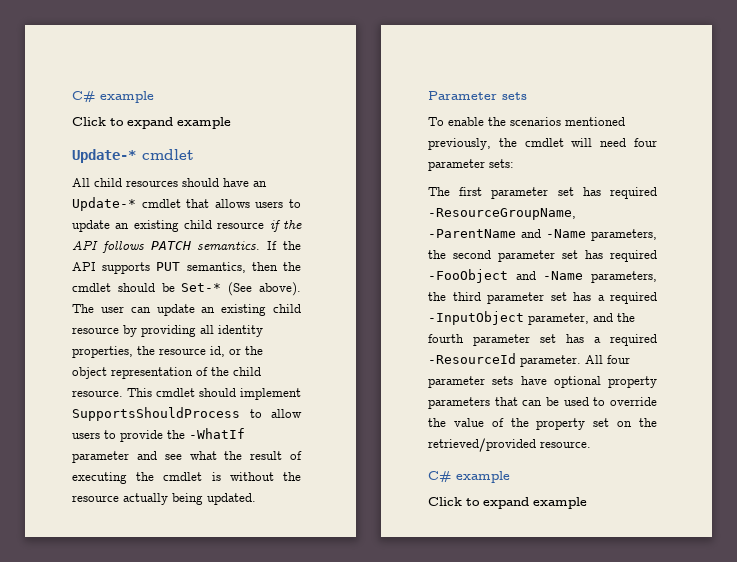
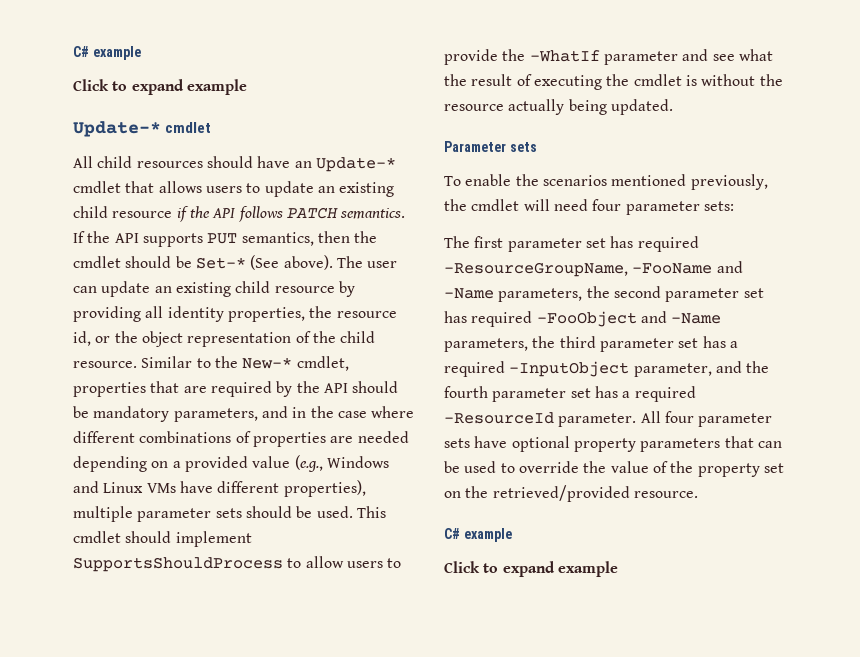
(123, 393) none -> [141,356,349,371] [73,381,399,397] [73,406,415,422] [73,431,409,447] [73,455,389,472] [73,480,366,497] [73,506,353,522] Similar to the New-* cmdlet, properties that are required by the API should be mandatory parameters, and in the case where different combinations of properties are needed depending on a provided value (e.g., Windows and Linux VMs have different properties), multiple parameter sets should be used.
[428,229,516,238] -ParentName -> [632,263,713,274] -FooName

